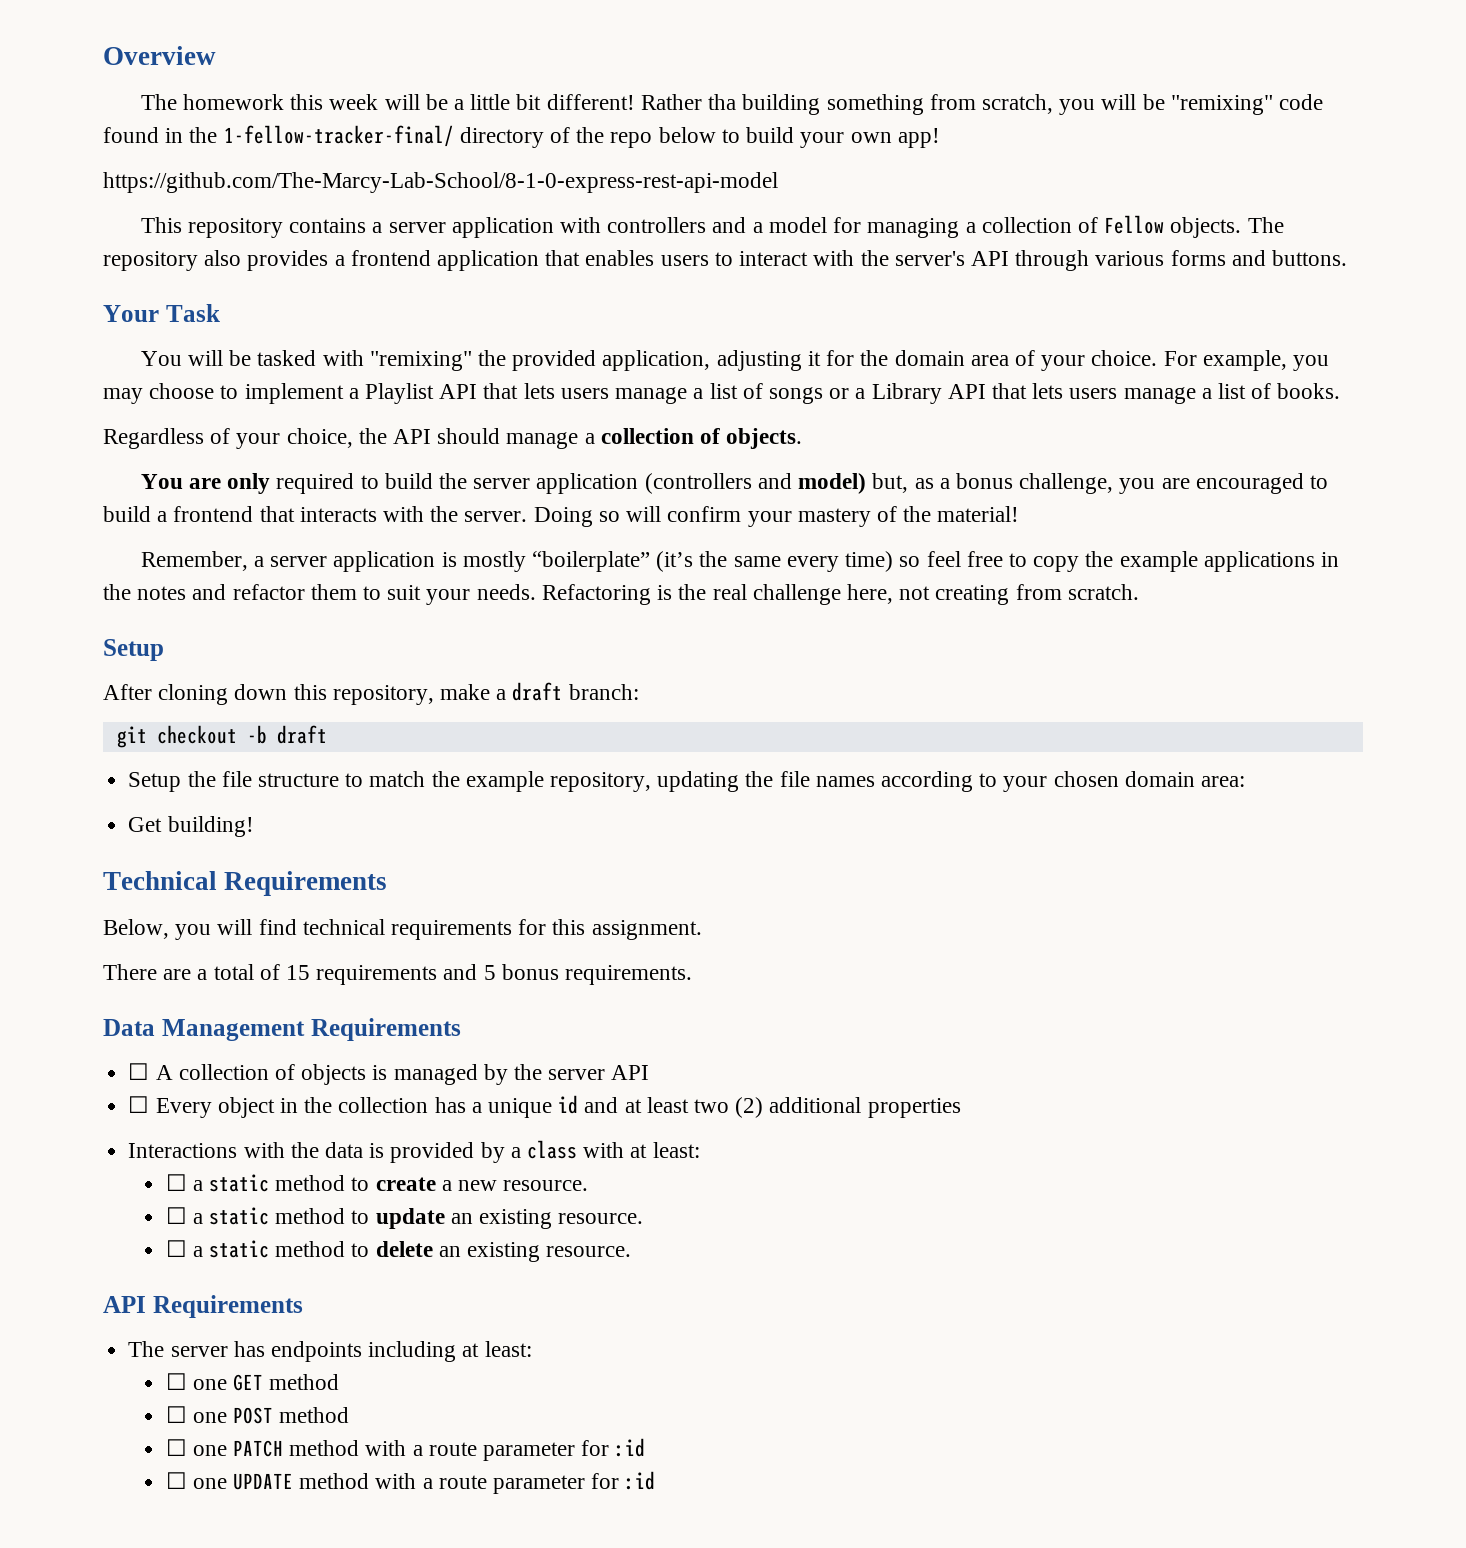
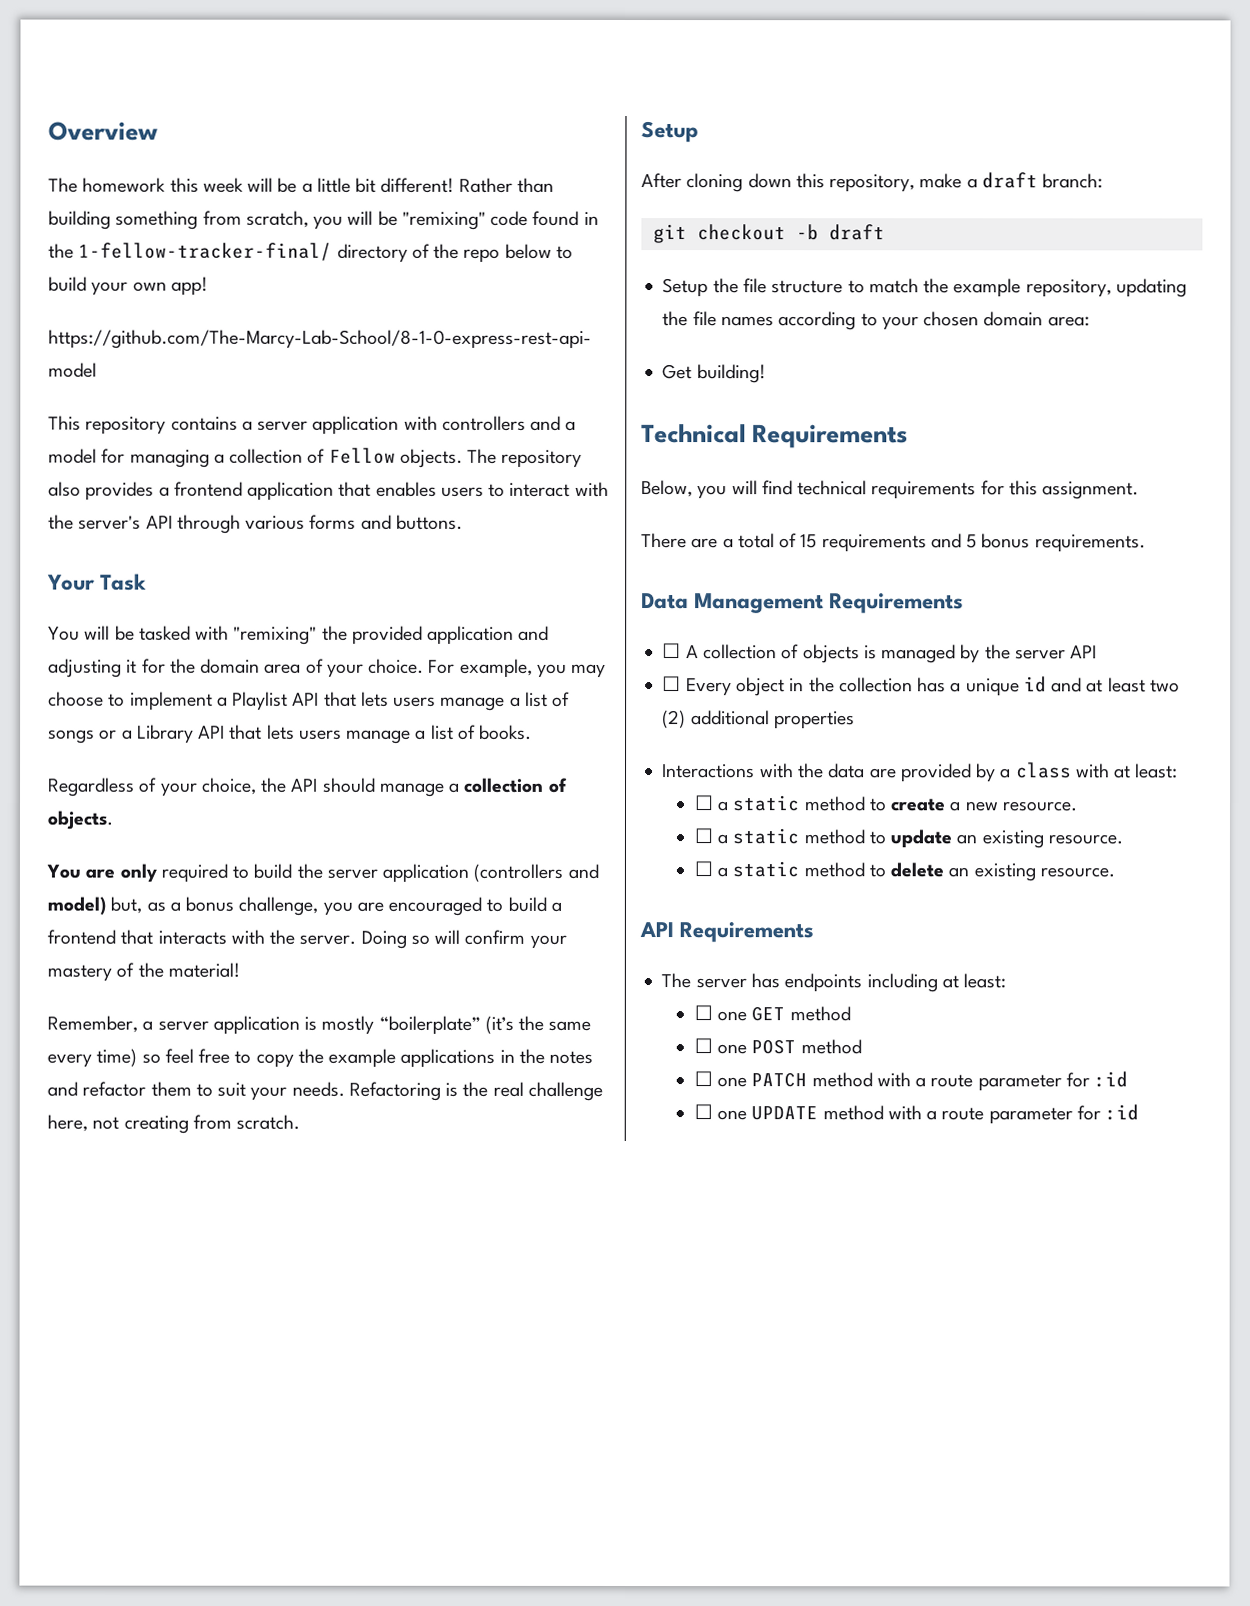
[708,94,737,110] tha -> [516,177,554,193] than
[602,350,711,371] application, -> [427,625,550,645] application and
[369,1143,385,1158] is -> [869,768,897,779] are

